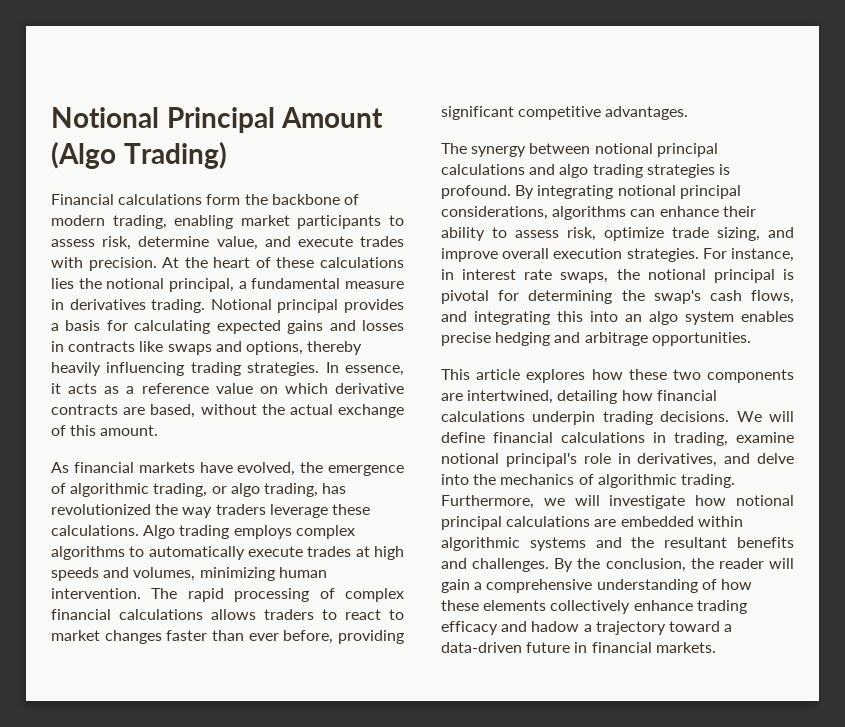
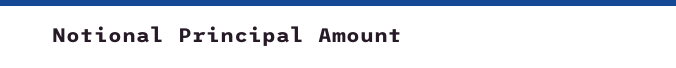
[51,142,227,169] [51,194,359,205] [51,215,404,229] [51,236,404,250] [51,257,404,271] [51,278,404,292] [51,299,404,313] [51,320,404,334] [51,341,363,355] [51,362,404,376] [51,383,404,394] [51,404,404,418] [51,425,159,436] [51,462,404,476] [51,483,347,497] [51,504,370,518] [51,525,355,539] [51,546,404,560] [51,567,327,581] [51,588,404,602] [51,609,404,620] [51,630,404,644] [441,106,689,120] [441,143,718,157] [441,164,730,178] [441,185,741,199] [441,206,756,220] [441,227,794,241] [441,248,794,262] [441,269,794,283] [441,290,794,304] [441,311,794,325] [441,332,751,346] [441,369,794,383] [441,390,717,404] [441,411,794,425] [441,432,794,446] [441,453,794,467] [441,474,735,488] [441,495,794,509] [441,516,743,530] [441,537,794,551] [441,558,794,572] [441,579,752,593] [441,600,747,614] [441,621,733,635] [441,642,716,653] (Algo Trading) // Financial calculations form the backbone of modern trading, enabling market participants to assess risk, determine value, and execute trades with precision. At the heart of these calculations lies the notional principal, a fundamental measure in derivatives trading. Notional principal provides a basis for calculating expected gains and losses in contracts like swaps and options, thereby heavily influencing trading strategies. In essence, it acts as a reference value on which derivative contracts are based, without the actual exchange of this amount. // As financial markets have evolved, the emergence of algorithmic trading, or algo trading, has revolutionized the way traders leverage these calculations. Algo trading employs complex algorithms to automatically execute trades at high speeds and volumes, minimizing human intervention. The rapid processing of complex financial calculations allows traders to react to market changes faster than ever before, providing significant competitive advantages. // The synergy between notional principal calculations and algo trading strategies is profound. By integrating notional principal considerations, algorithms can enhance their ability to assess risk, optimize trade sizing, and improve overall execution strategies. For instance, in interest rate swaps, the notional principal is pivotal for determining the swap's cash flows, and integrating this into an algo system enables precise hedging and arbitrage opportunities. // This article explores how these two components are intertwined, detailing how financial calculations underpin trading decisions. We will define financial calculations in trading, examine notional principal's role in derivatives, and delve into the mechanics of algorithmic trading. Furthermore, we will investigate how notional principal calculations are embedded within algorithmic systems and the resultant benefits and challenges. By the conclusion, the reader will gain a comprehensive understanding of how these elements collectively enhance trading efficacy and hadow a trajectory toward a data-driven future in financial markets. -> (402, 35) none

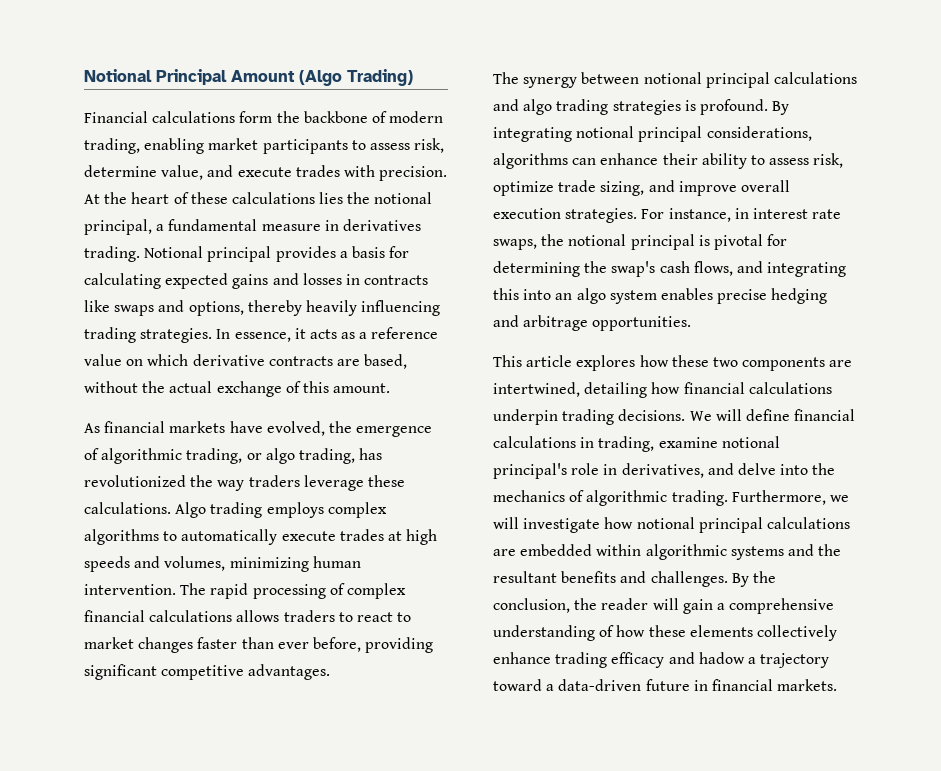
(402, 35) none -> [299,69,413,86] [84,111,444,123] [84,138,445,154] [84,165,448,181] [84,192,433,204] [84,219,421,235] [84,246,410,262] [84,273,429,289] [84,300,441,316] [84,327,439,343] [84,354,408,369] [84,381,391,397] [84,421,433,437] [84,448,383,464] [84,475,405,491] [84,502,387,518] [84,529,438,545] [84,556,361,572] [84,583,406,599] [84,610,412,622] [84,637,434,653] [84,664,331,680] [493,72,857,88] [493,99,790,115] [493,126,812,142] [493,153,844,169] [493,180,790,196] [493,208,842,223] [493,234,788,250] [493,261,847,277] [493,288,828,304] [493,315,692,331] [493,355,853,371] [493,382,832,398] [493,409,856,425] [493,436,780,452] [493,463,836,479] [493,490,849,506] [493,517,850,533] [493,544,842,560] [493,571,776,587] [493,598,835,614] [493,625,837,641] [493,652,830,668] [493,679,838,691] (Algo Trading) // Financial calculations form the backbone of modern trading, enabling market participants to assess risk, determine value, and execute trades with precision. At the heart of these calculations lies the notional principal, a fundamental measure in derivatives trading. Notional principal provides a basis for calculating expected gains and losses in contracts like swaps and options, thereby heavily influencing trading strategies. In essence, it acts as a reference value on which derivative contracts are based, without the actual exchange of this amount. // As financial markets have evolved, the emergence of algorithmic trading, or algo trading, has revolutionized the way traders leverage these calculations. Algo trading employs complex algorithms to automatically execute trades at high speeds and volumes, minimizing human intervention. The rapid processing of complex financial calculations allows traders to react to market changes faster than ever before, providing significant competitive advantages. // The synergy between notional principal calculations and algo trading strategies is profound. By integrating notional principal considerations, algorithms can enhance their ability to assess risk, optimize trade sizing, and improve overall execution strategies. For instance, in interest rate swaps, the notional principal is pivotal for determining the swap's cash flows, and integrating this into an algo system enables precise hedging and arbitrage opportunities. // This article explores how these two components are intertwined, detailing how financial calculations underpin trading decisions. We will define financial calculations in trading, examine notional principal's role in derivatives, and delve into the mechanics of algorithmic trading. Furthermore, we will investigate how notional principal calculations are embedded within algorithmic systems and the resultant benefits and challenges. By the conclusion, the reader will gain a comprehensive understanding of how these elements collectively enhance trading efficacy and hadow a trajectory toward a data-driven future in financial markets.

